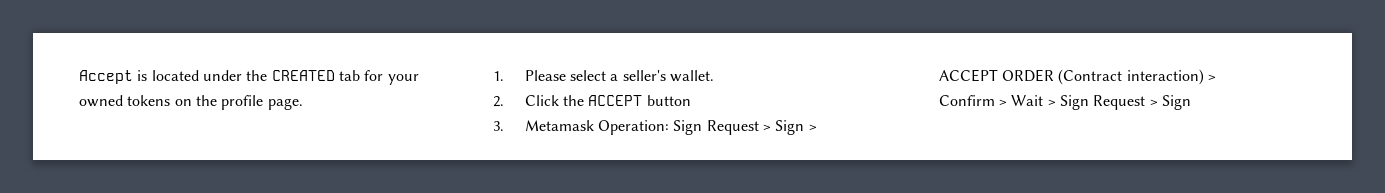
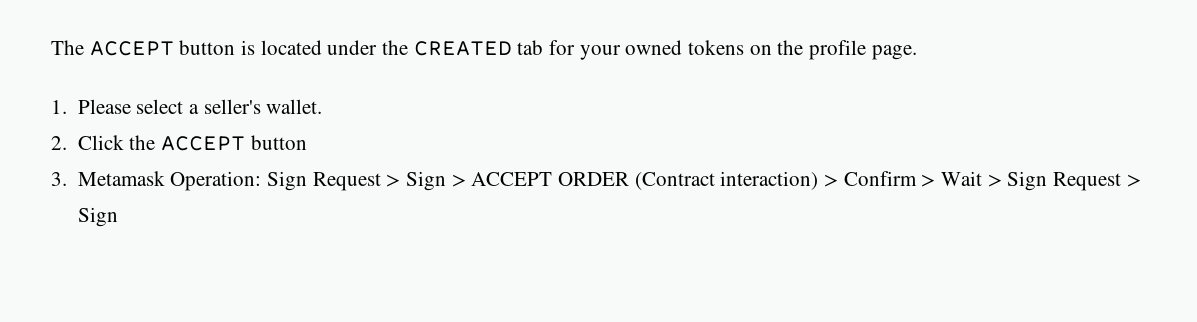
[79,70,133,84] Accept -> [51,40,236,56] The ACCEPT button

